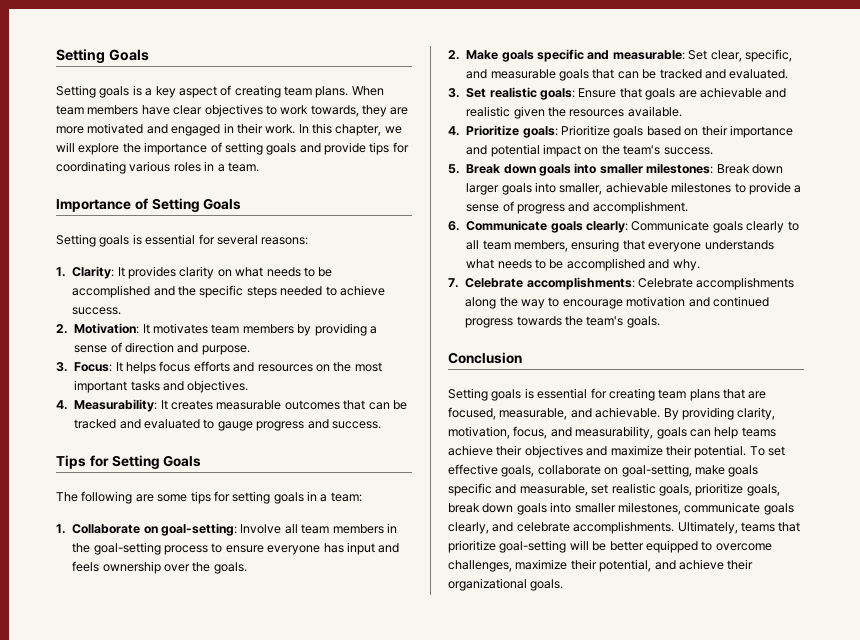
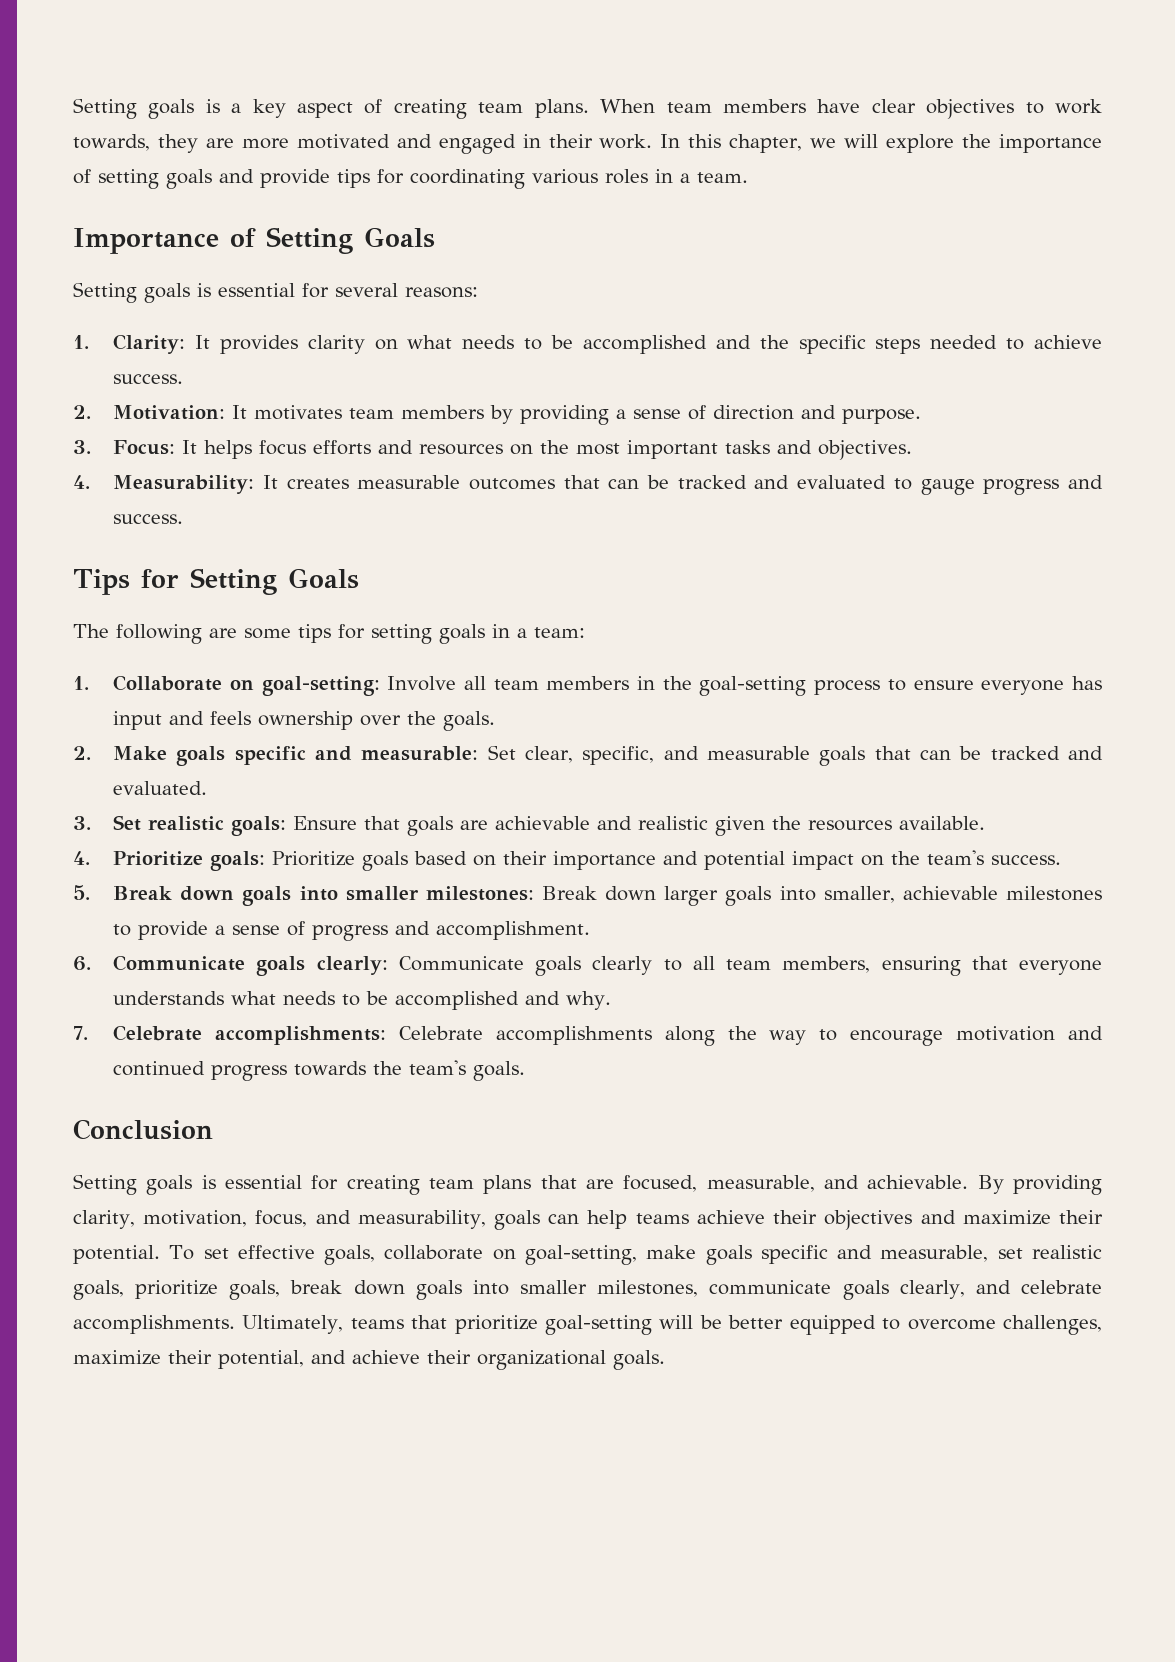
[56,49,149,64] [56,85,96,98] Setting Goals // Setting -> [73,98,137,119] Setting

